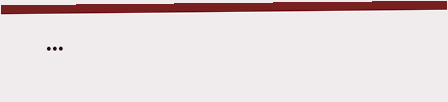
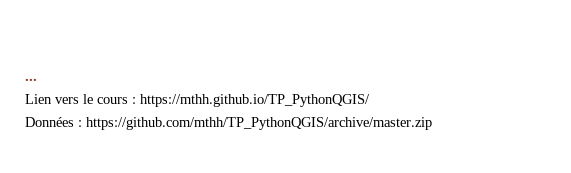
(64, 48) none -> [25,94,370,107] [25,117,432,130] // Lien vers le cours : https://mthh.github.io/TP_PythonQGIS/ // Données : https://github.com/mthh/TP_PythonQGIS/archive/master.zip

